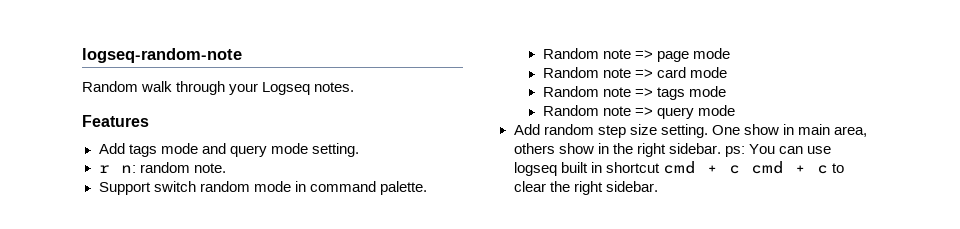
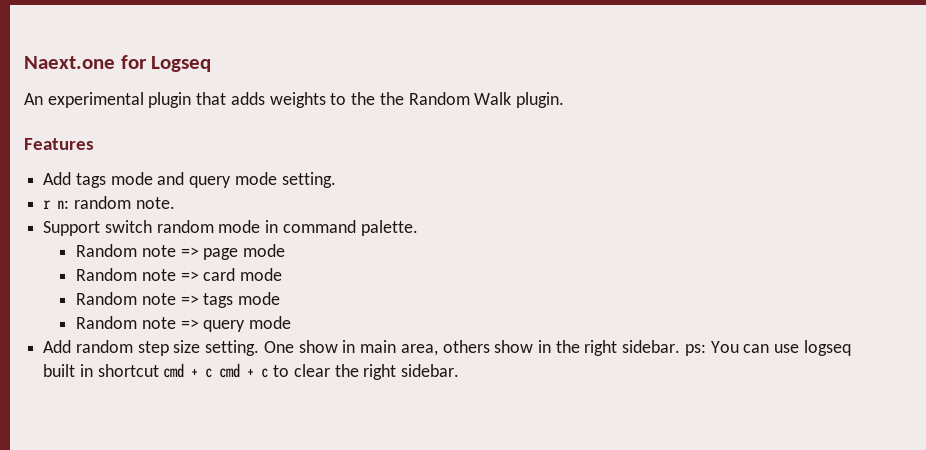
[82,48,242,63] [82,81,355,95] logseq-random-note // Random walk through your Logseq notes. -> [24,55,212,72] [24,92,564,108] Naext.one for Logseq // An experimental plugin that adds weights to the the Random Walk plugin.

